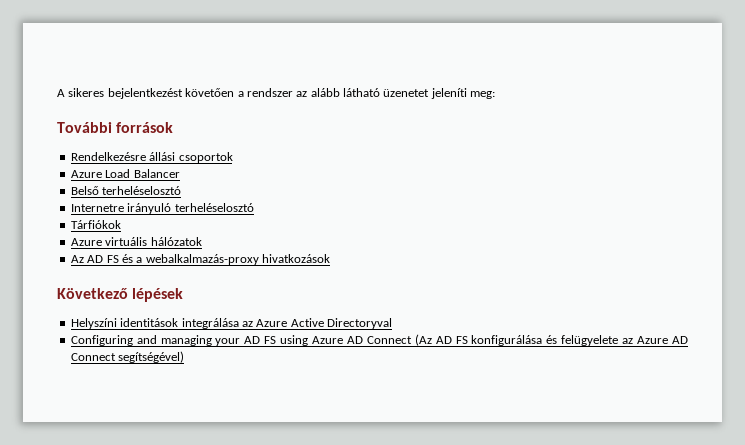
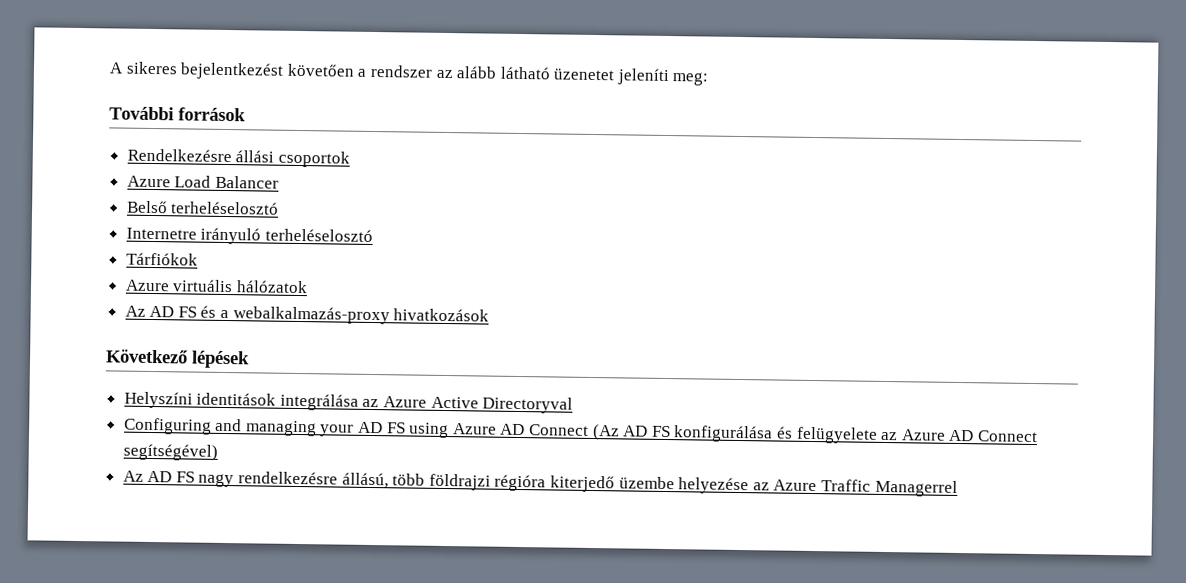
(185, 357) none -> [122,470,958,497] // Az AD FS nagy rendelkezésre állású, több földrajzi régióra kiterjedő üzembe helyezése az Azure Traffic Managerrel

